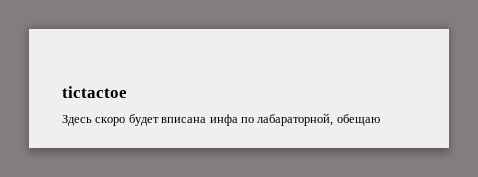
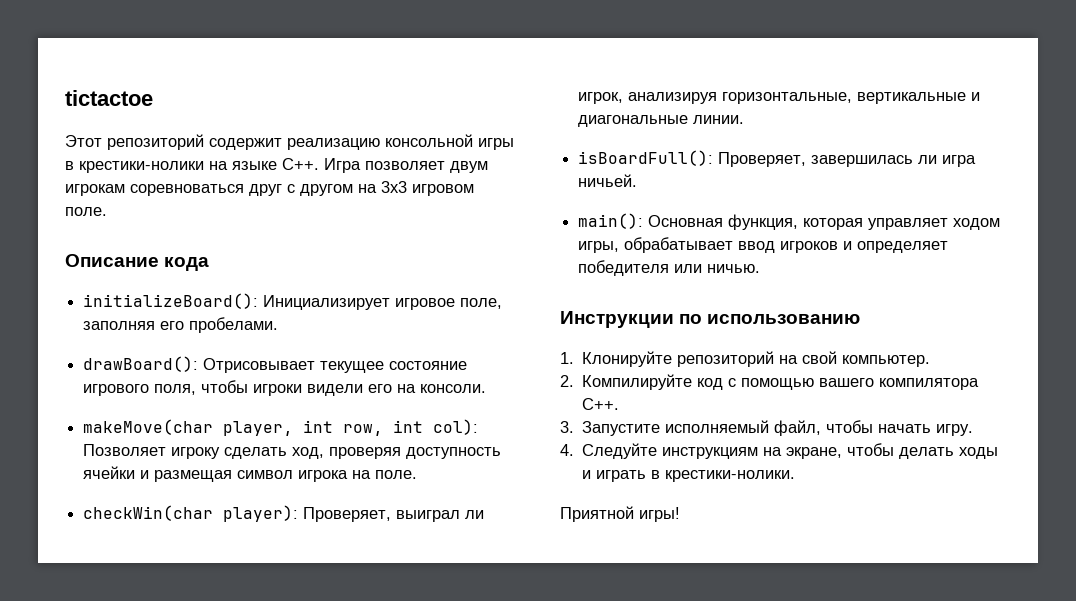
[62,113,380,126] Здесь скоро будет вписана инфа по лабараторной, обещаю -> [65,134,514,150] [65,158,488,173] [65,181,474,196] [65,207,107,216] [65,254,210,271] [83,293,503,310] [83,317,279,333] [83,356,468,373] [83,380,487,396] [83,419,479,436] [83,444,502,459] [83,466,418,482] [83,505,485,522] [578,92,981,104] [578,115,745,127] [578,150,977,167] [578,174,638,187] [578,213,1001,230] [578,237,949,253] [578,260,761,276] [560,311,861,328] [560,351,931,367] [560,374,980,390] [582,398,620,410] [560,420,974,436] [560,443,999,459] [582,470,796,482] [560,506,680,522] Этот репозиторий содержит реализацию консольной игры в крестики-нолики на языке C++. Игра позволяет двум игрокам соревноваться друг с другом на 3x3 игровом поле. // Описание кода // initializeBoard(): Инициализирует игровое поле, заполняя его пробелами. // drawBoard(): Отрисовывает текущее состояние игрового поля, чтобы игроки видели его на консоли. // makeMove(char player, int row, int col): Позволяет игроку сделать ход, проверяя доступность ячейки и размещая символ игрока на поле. // checkWin(char player): Проверяет, выиграл ли игрок, анализируя горизонтальные, вертикальные и диагональные линии. // isBoardFull(): Проверяет, завершилась ли игра ничьей. // main(): Основная функция, которая управляет ходом игры, обрабатывает ввод игроков и определяет победителя или ничью. // Инструкции по использованию // 1. Клонируйте репозиторий на свой компьютер. // 2. Компилируйте код с помощью вашего компилятора C++. // 3. Запустите исполняемый файл, чтобы начать игру. // 4. Следуйте инструкциям на экране, чтобы делать ходы и играть в крестики-нолики. // Приятной игры!

